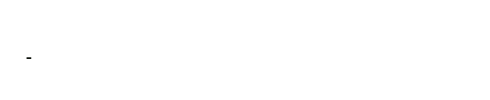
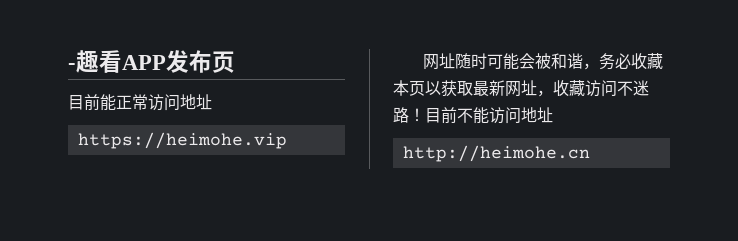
(32, 60) none -> [76,50,235,73] [68,94,212,111] [77,132,287,149] [422,53,663,70] [393,80,649,97] [393,107,553,124] [402,145,590,162] 趣看APP发布页 // 目前能正常访问地址 // https://heimohe.vip // 网址随时可能会被和谐，务必收藏本页以获取最新网址，收藏访问不迷路！目前不能访问地址 // http://heimohe.cn

